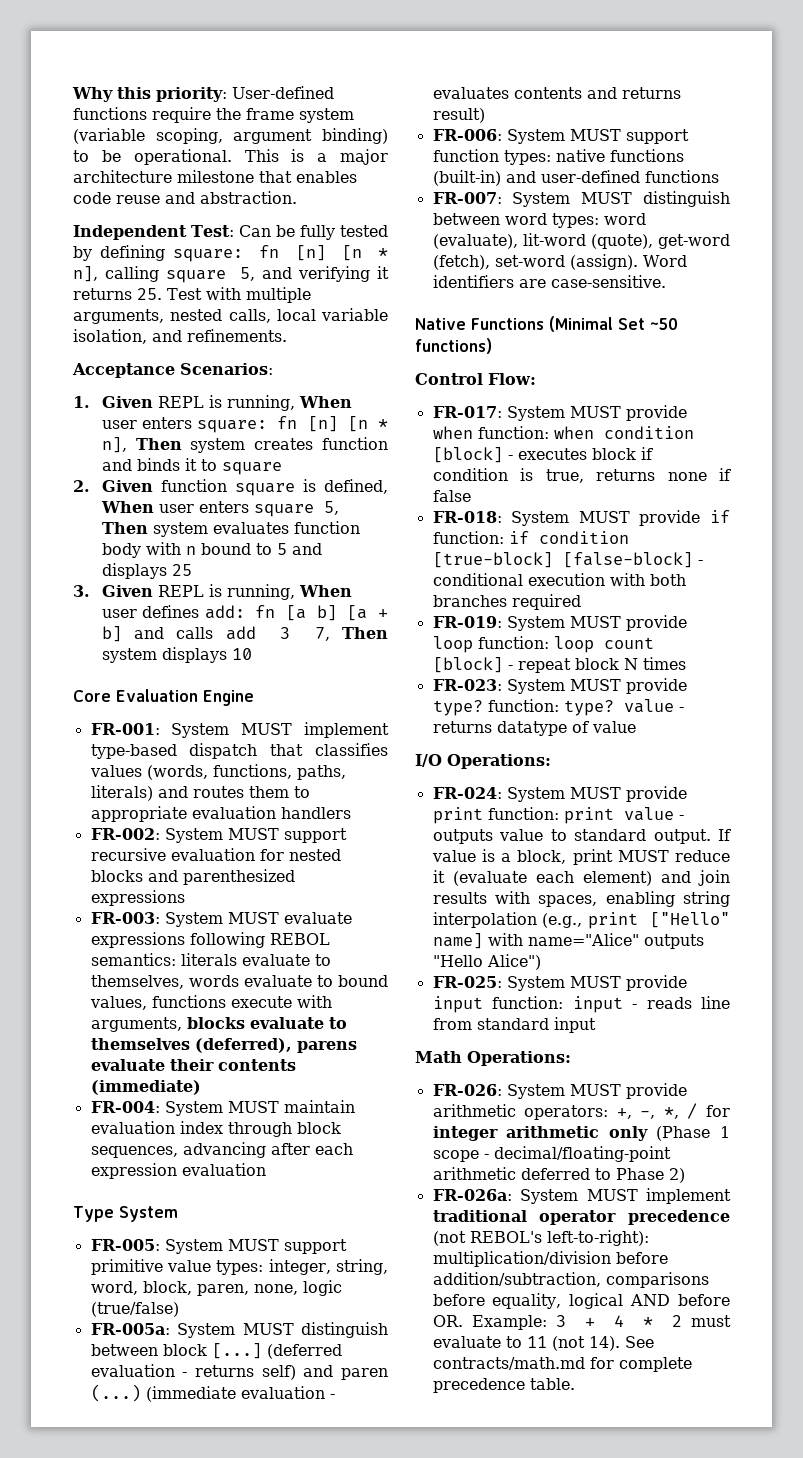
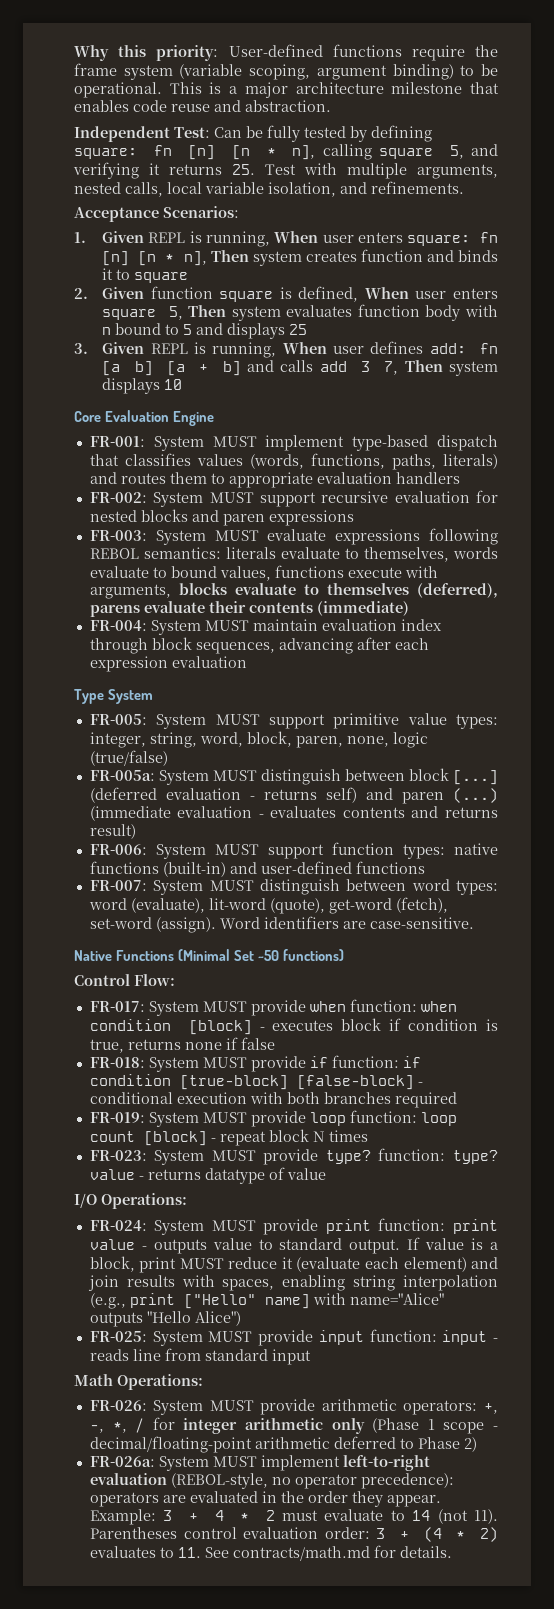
[182,869,295,885] parenthesized -> [222,514,265,526] paren
[432,1210,730,1225] [432,1230,649,1246] [432,1251,668,1267] [432,1272,709,1288] [432,1293,730,1309] [432,1315,463,1327] traditional operator precedence (not REBOL's left-to-right): multiplication/division before addition/subtraction, comparisons before equality, logical AND before OR. -> [342,1455,430,1471] [89,1473,454,1489] [89,1491,441,1507] left-to-right evaluation (REBOL-style, no operator precedence): operators are evaluated in the order they appear.
[526,1336,654,1351] [432,1357,692,1372] [432,1378,575,1393] 11 (not 14). See contracts/math.md for complete precedence table. -> [412,1509,499,1524] [89,1527,498,1542] [89,1545,452,1561] 14 (not 11). Parentheses control evaluation order: 3 + (4 * 2) evaluates to 11. See contracts/math.md for details.

